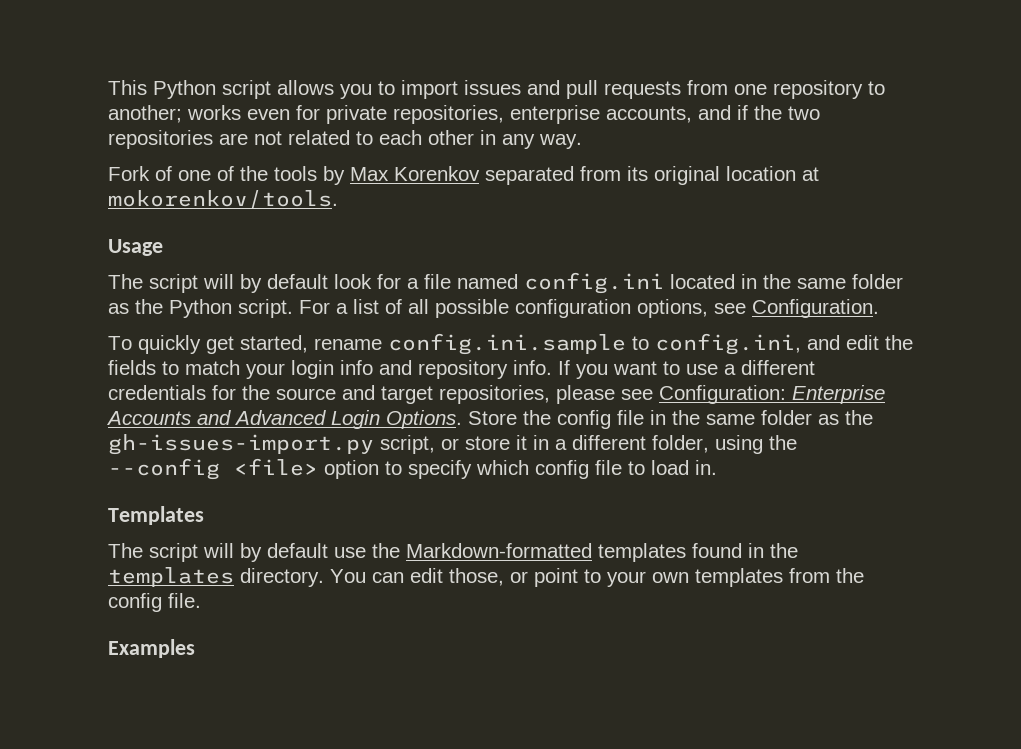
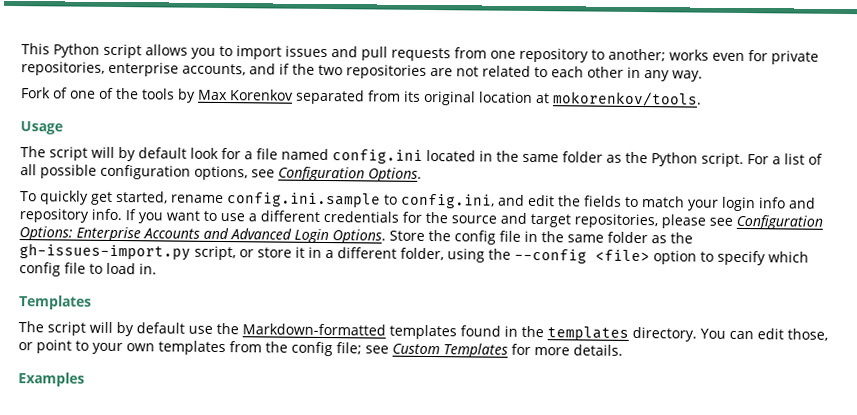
[752,299,879,318] Configuration. -> [278,166,422,182] Configuration Options.
[659,385,786,404] Configuration: -> [736,214,823,230] [19,226,73,241] Configuration Options:
[168,593,201,608] file. -> [336,342,623,358] file; see Custom Templates for more details.

